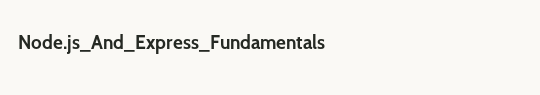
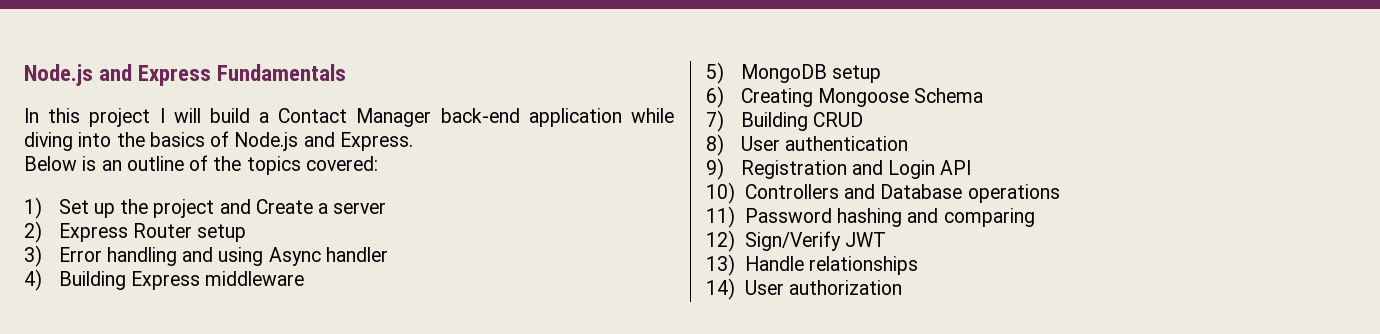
[18,34,325,54] Node.js_And_Express_Fundamentals -> [24,64,347,86] [24,108,674,127] [24,131,413,151] [24,155,378,175] [24,197,387,219] [24,221,247,243] [24,245,388,267] [24,269,305,291] [706,62,881,84] [706,86,984,108] [706,110,863,132] [706,134,908,156] [706,158,972,180] [706,182,1060,204] [706,206,1035,228] [706,230,887,252] [706,254,919,276] [706,278,903,300] Node.js and Express Fundamentals // In this project I will build a Contact Manager back-end application while diving into the basics of Node.js and Express. // Below is an outline of the topics covered: // 1) Set up the project and Create a server // 2) Express Router setup // 3) Error handling and using Async handler // 4) Building Express middleware // 5) MongoDB setup // 6) Creating Mongoose Schema // 7) Building CRUD // 8) User authentication // 9) Registration and Login API // 10) Controllers and Database operations // 11) Password hashing and comparing // 12) Sign/Verify JWT // 13) Handle relationships // 14) User authorization

